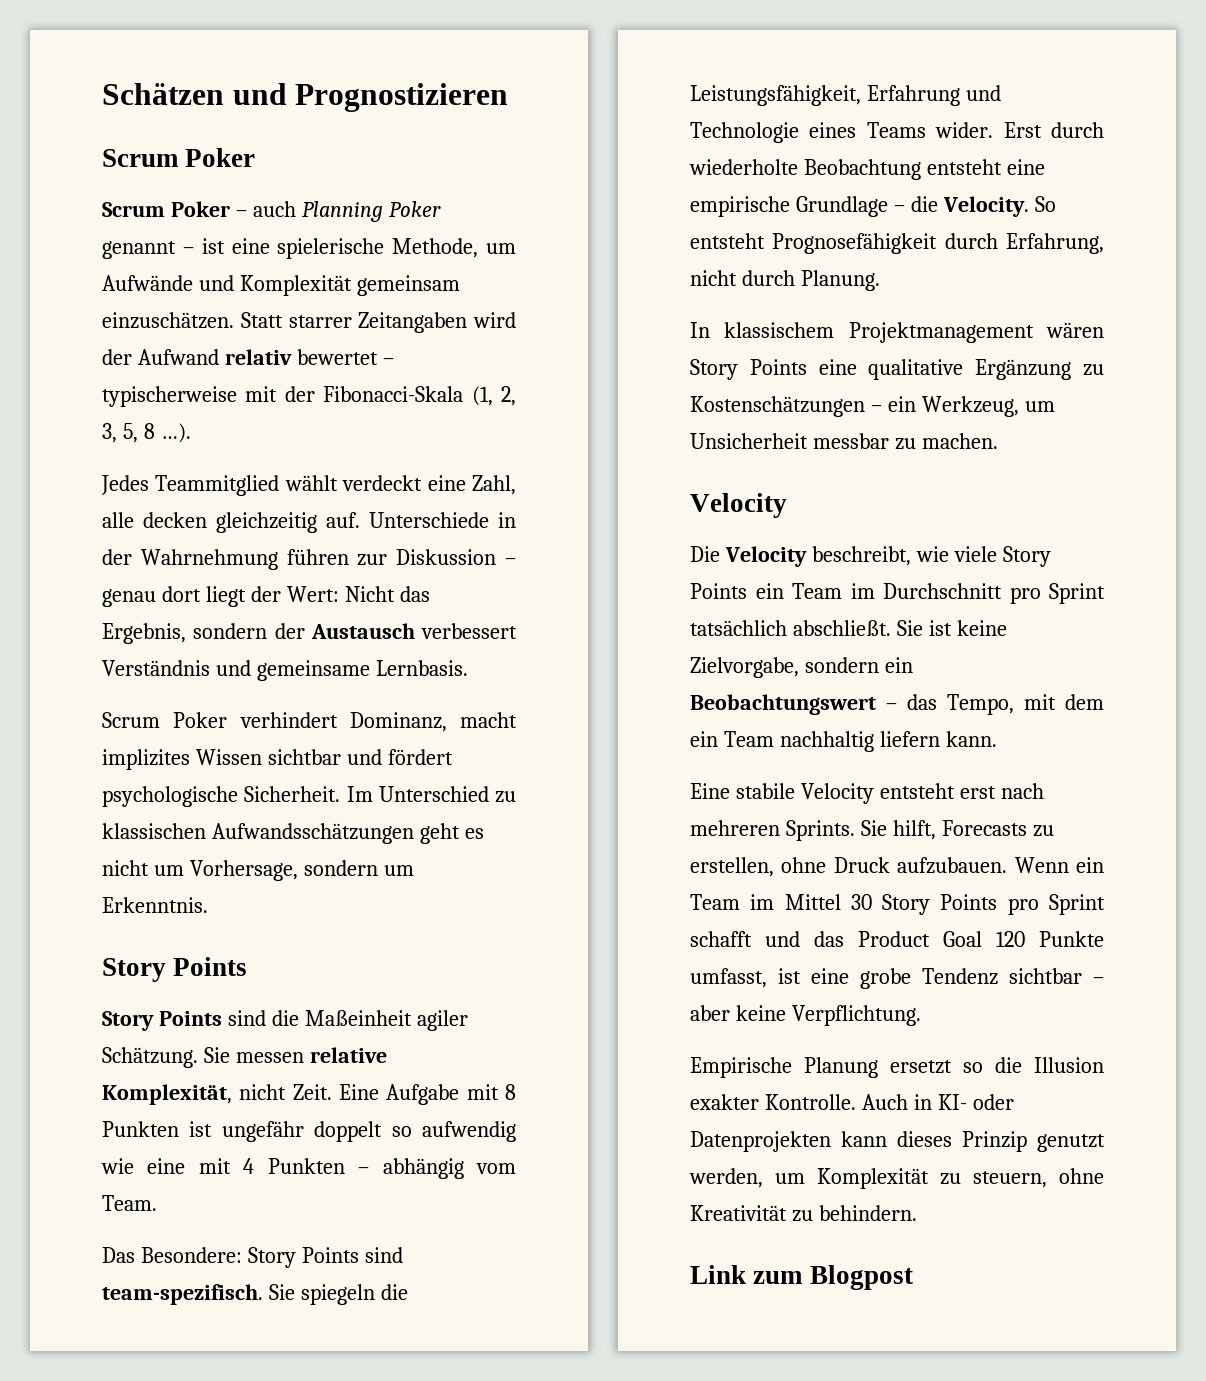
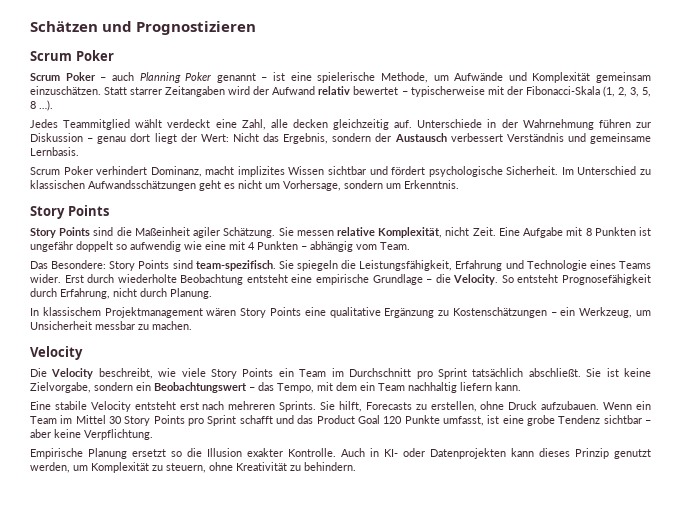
[690,1265,913,1290] // Link zum Blogpost -> (356, 466) none

